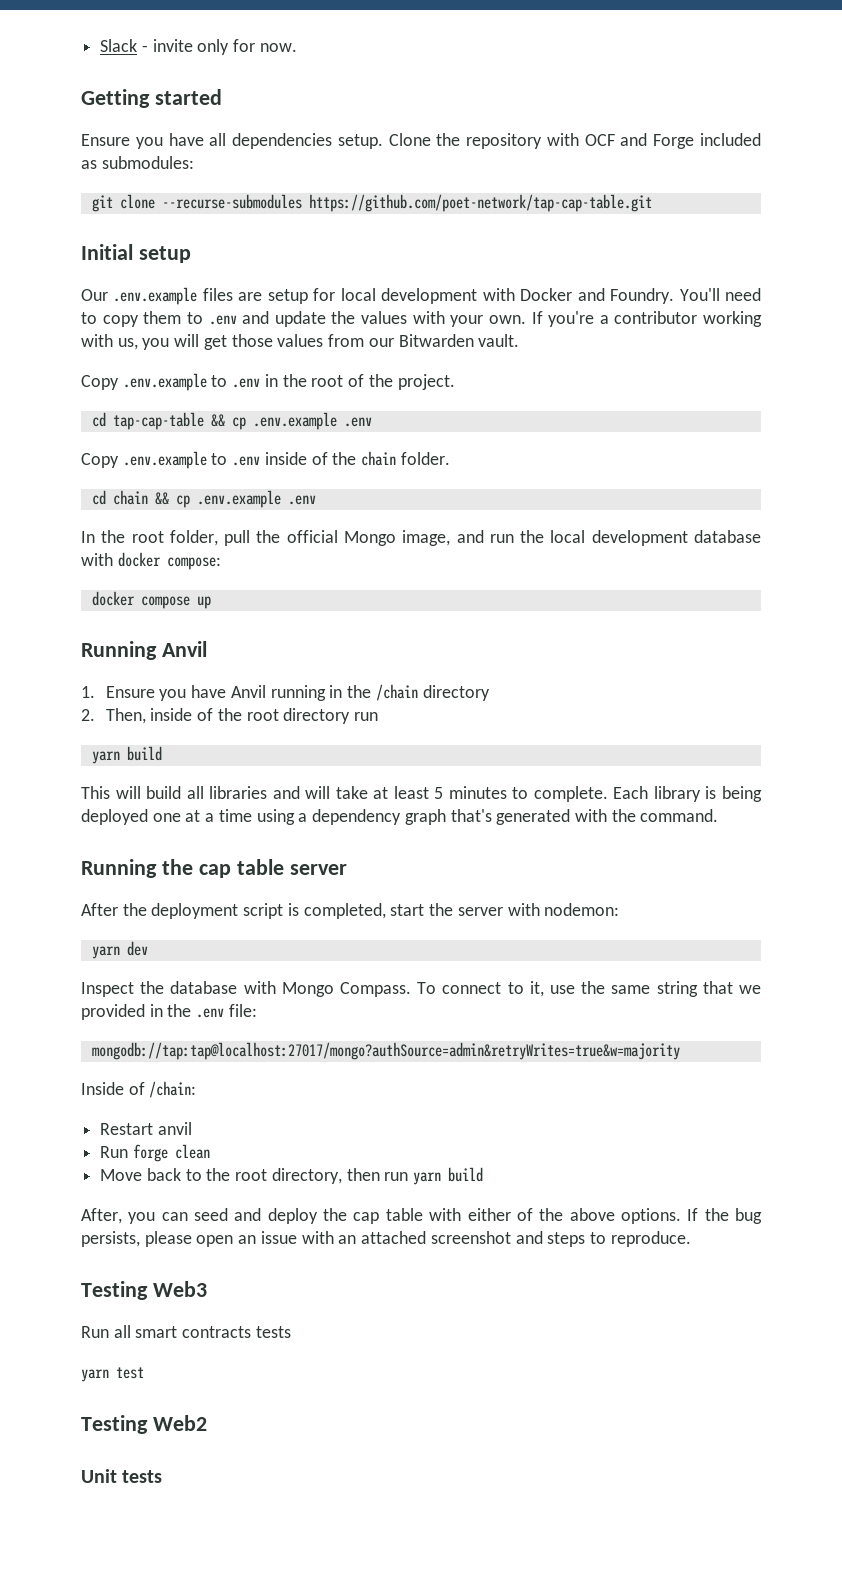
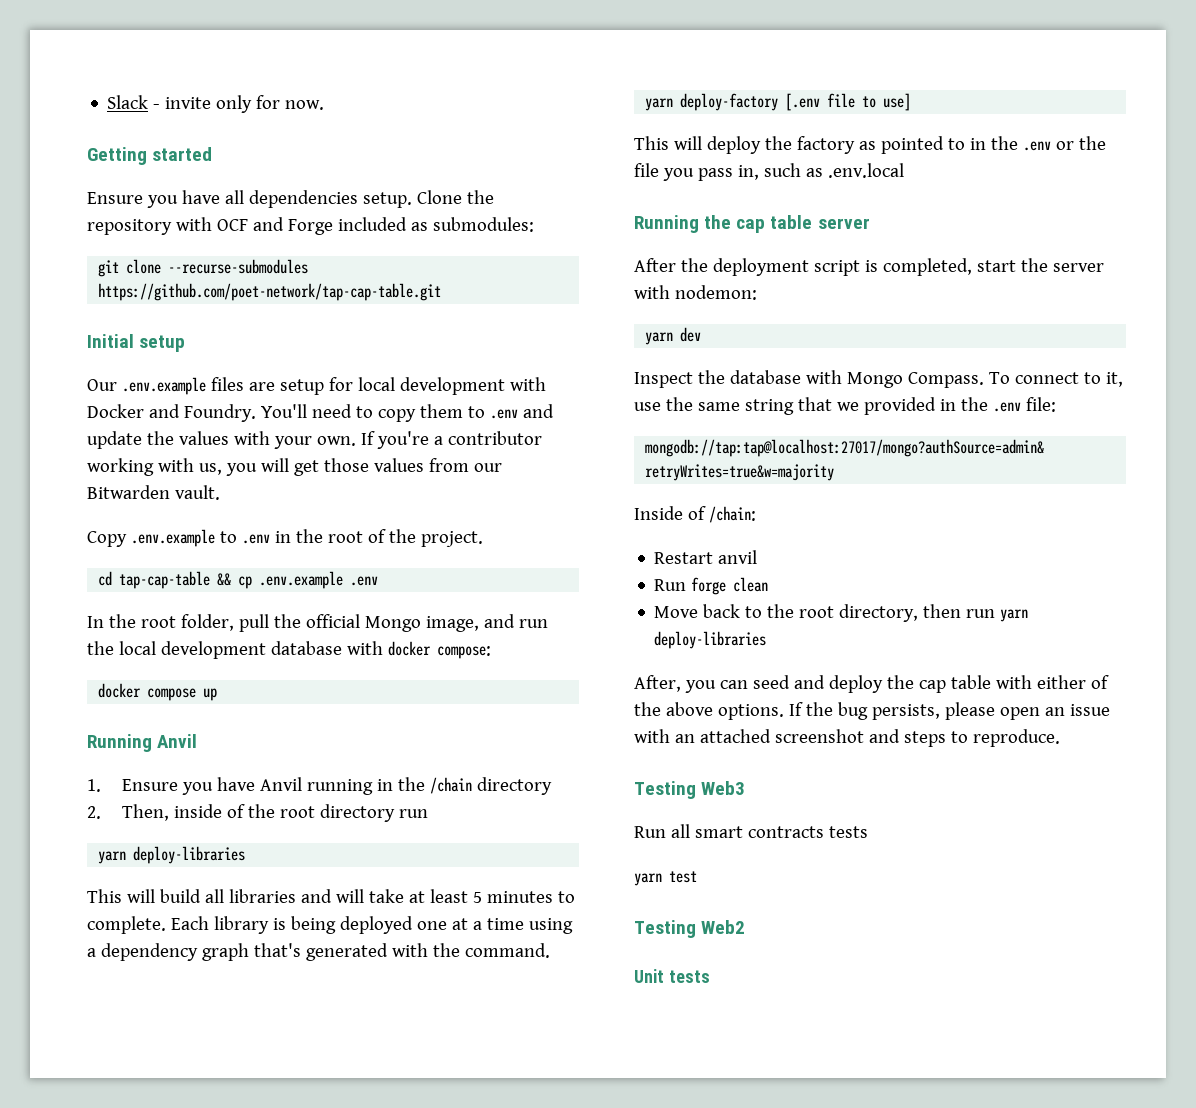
[81,451,450,469] [91,490,316,508] // Copy .env.example to .env inside of the chain folder. // cd chain && cp .env.example .env -> (379, 581) none
[126,746,162,761] build -> [133,846,246,864] deploy-libraries
(719, 815) none -> [645,93,912,111] [634,136,1106,154] [634,163,904,181] // yarn deploy-factory [.env file to use] // This will deploy the factory as pointed to in the .env or the file you pass in, such as .env.local
[448,1167,484,1182] build -> [654,631,767,649] deploy-libraries

